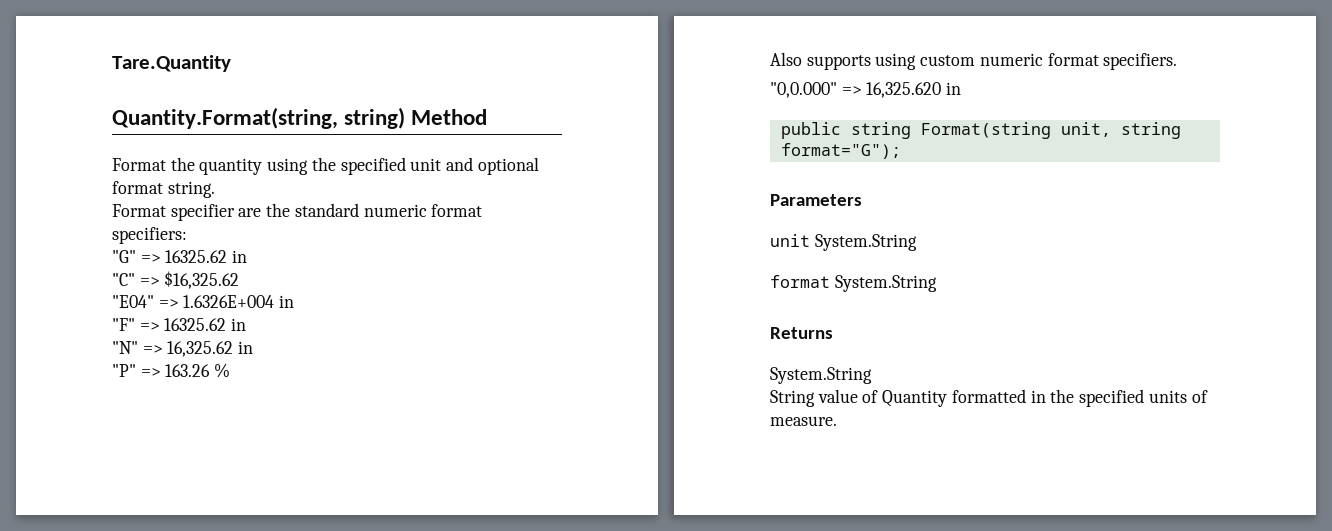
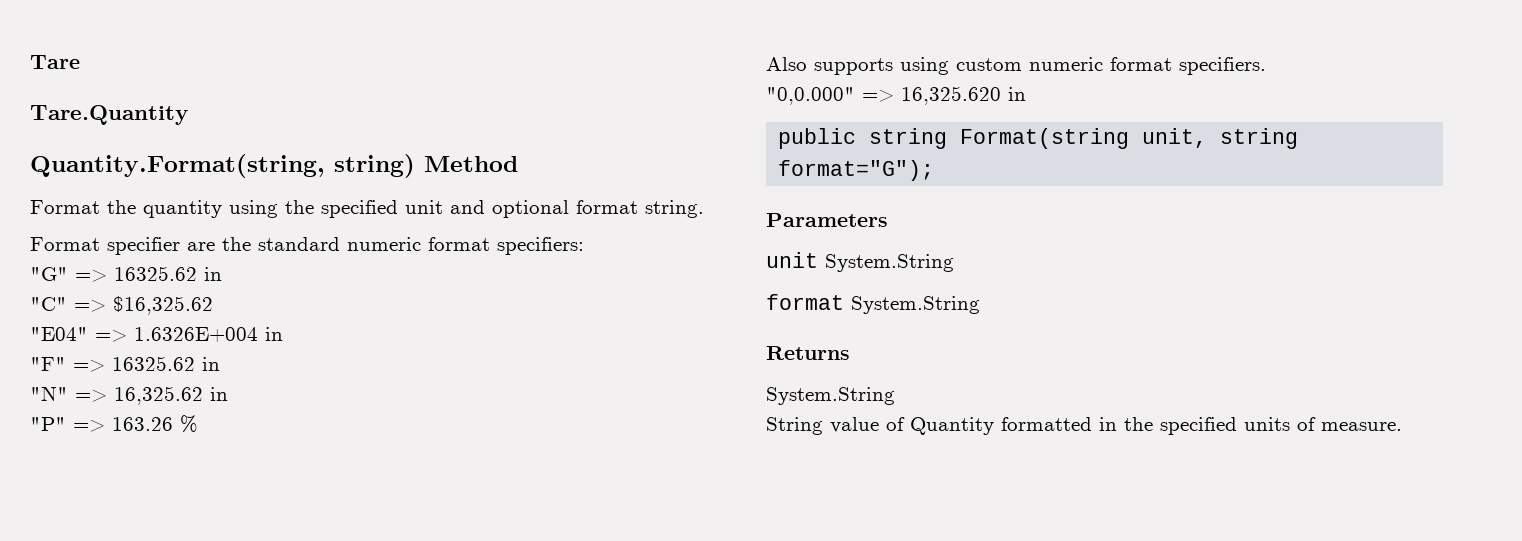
(112, 63) none -> [30,55,80,69] Tare //

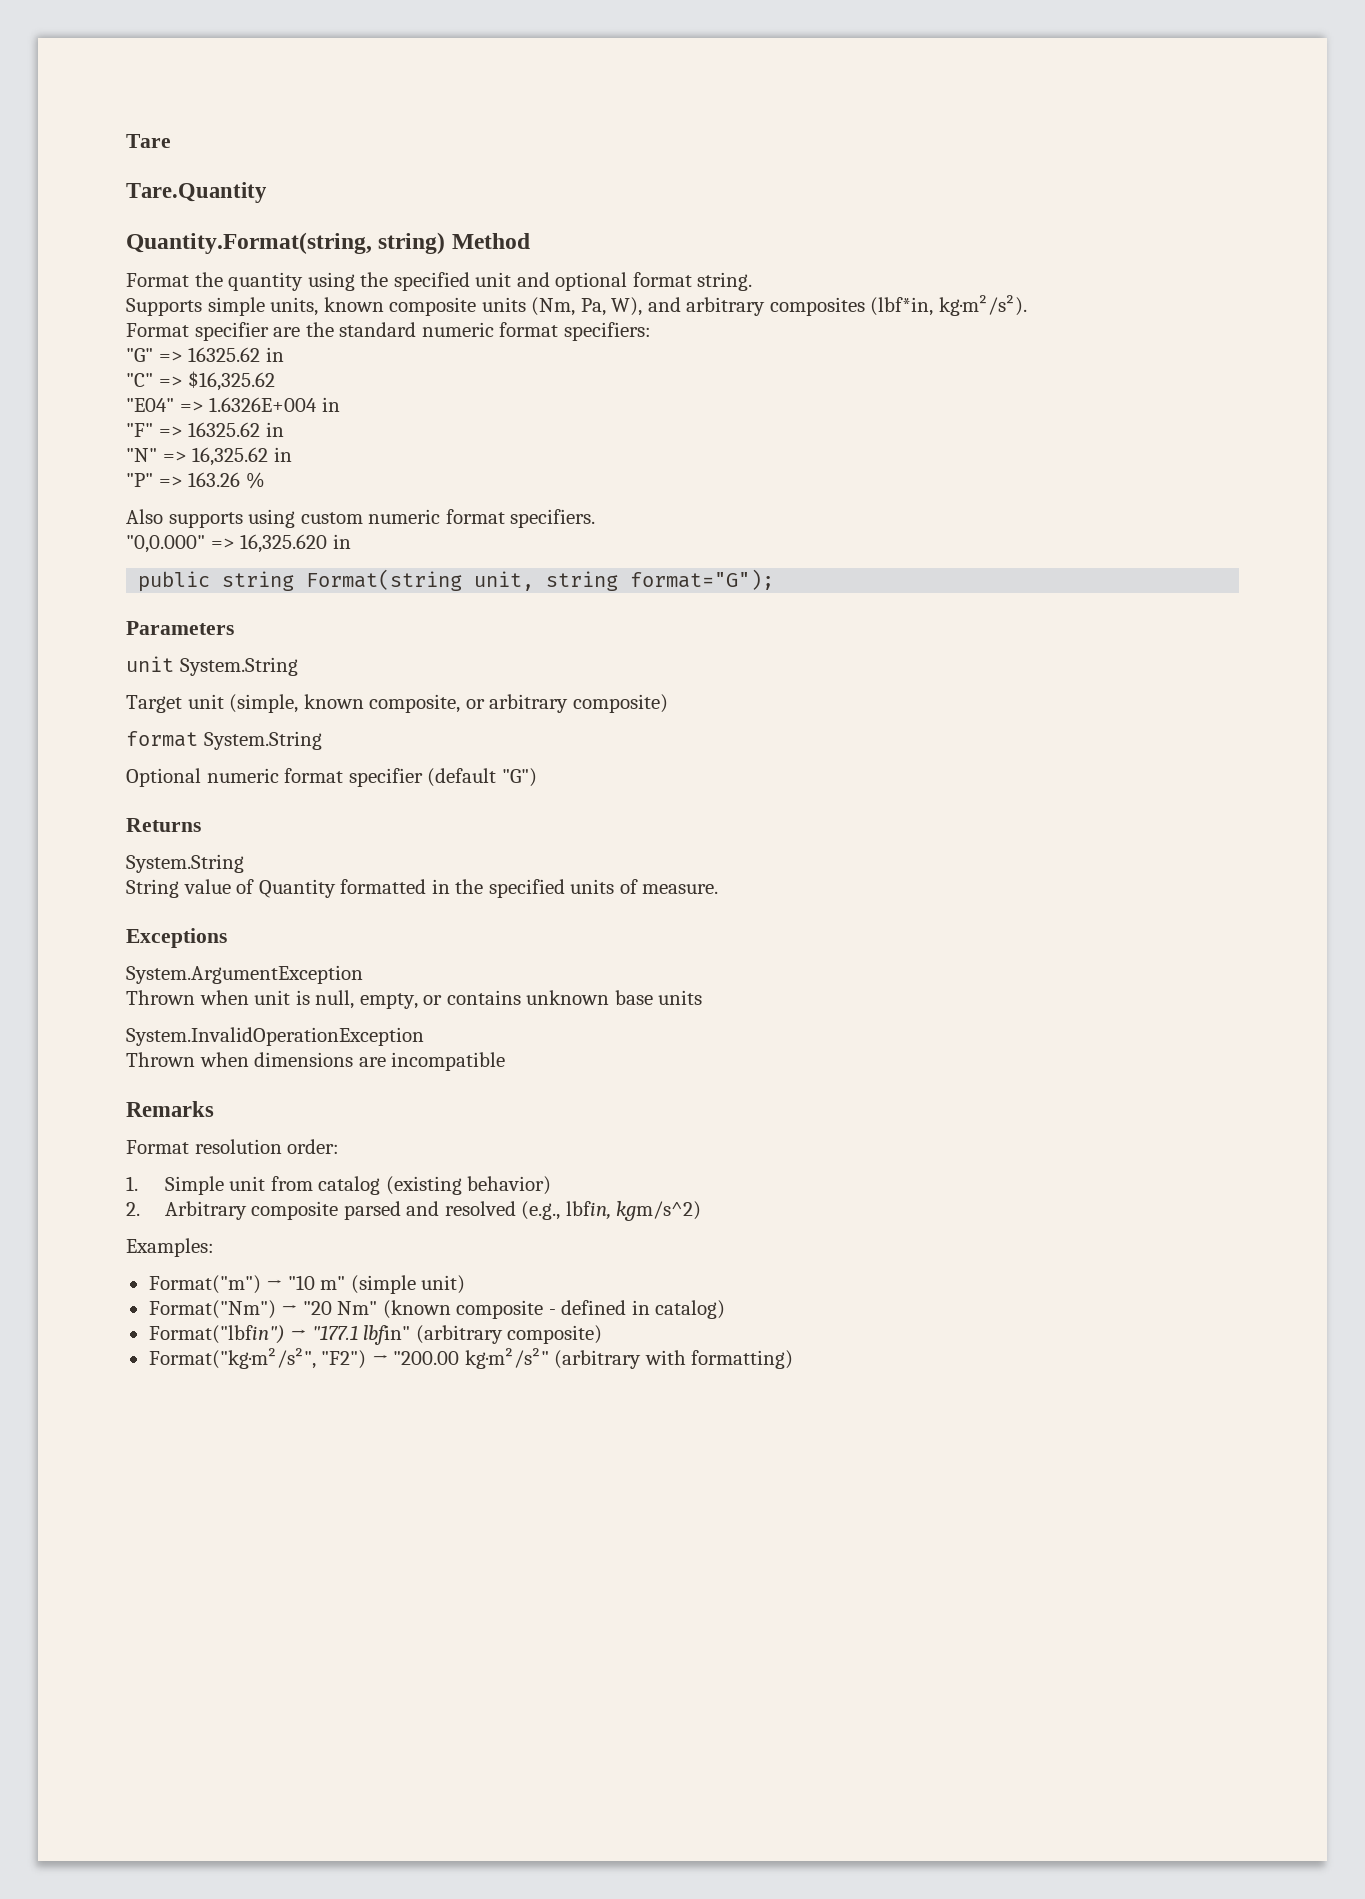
(704, 209) none -> [126,295,1027,316] // Supports simple units, known composite units (Nm, Pa, W), and arbitrary composites (lbf*in, kg·m²/s²).
[766,294,980,314] format System.String -> [126,694,668,713] [126,731,322,750] [126,768,537,787] Target unit (simple, known composite, or arbitrary composite) // format System.String // Optional numeric format specifier (default "G")
(1402, 426) none -> [126,928,227,948] [126,965,363,984] [126,990,703,1009] [126,1027,424,1046] [126,1052,506,1071] [126,1101,214,1117] [126,1139,340,1154] [126,1176,552,1195] [126,1201,702,1221] [126,1238,214,1257] [148,1275,466,1294] [148,1300,726,1319] [148,1325,603,1345] [148,1348,794,1369] // Exceptions // System.ArgumentException // Thrown when unit is null, empty, or contains unknown base units // System.InvalidOperationException // Thrown when dimensions are incompatible // Remarks // Format resolution order: // 1. Simple unit from catalog (existing behavior) // 2. Arbitrary composite parsed and resolved (e.g., lbfin, kgm/s^2) // Examples: // Format("m") → "10 m" (simple unit) // Format("Nm") → "20 Nm" (known composite - defined in catalog) // Format("lbfin") → "177.1 lbfin" (arbitrary composite) // Format("kg·m²/s²", "F2") → "200.00 kg·m²/s²" (arbitrary with formatting)

